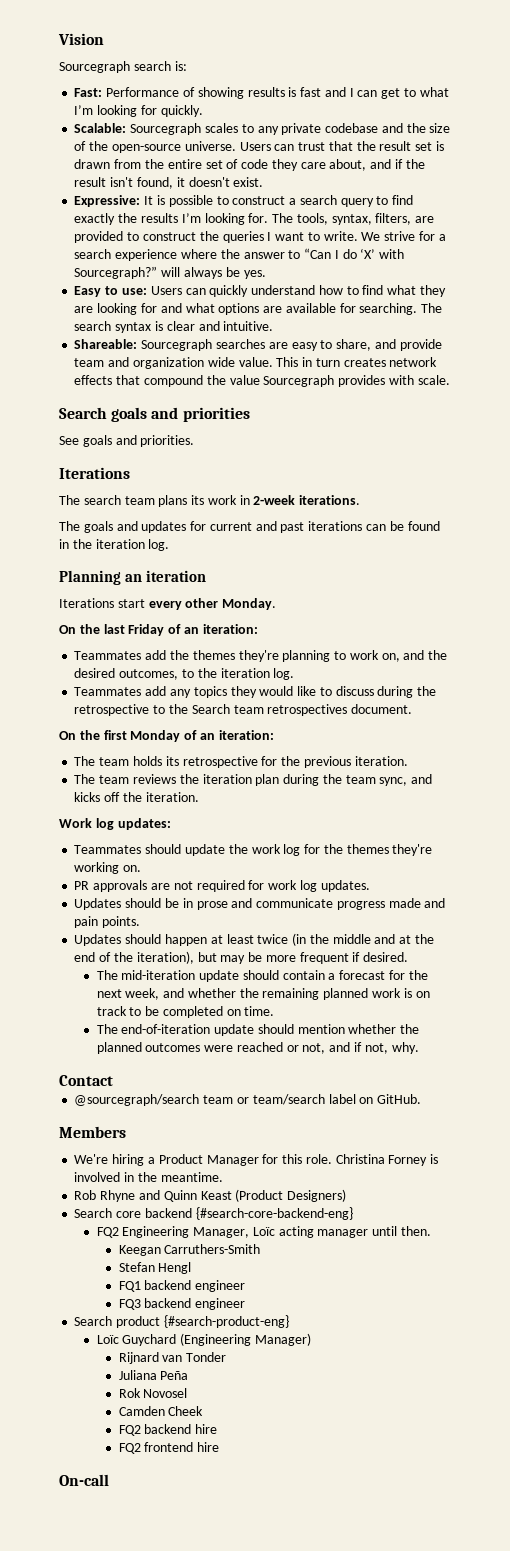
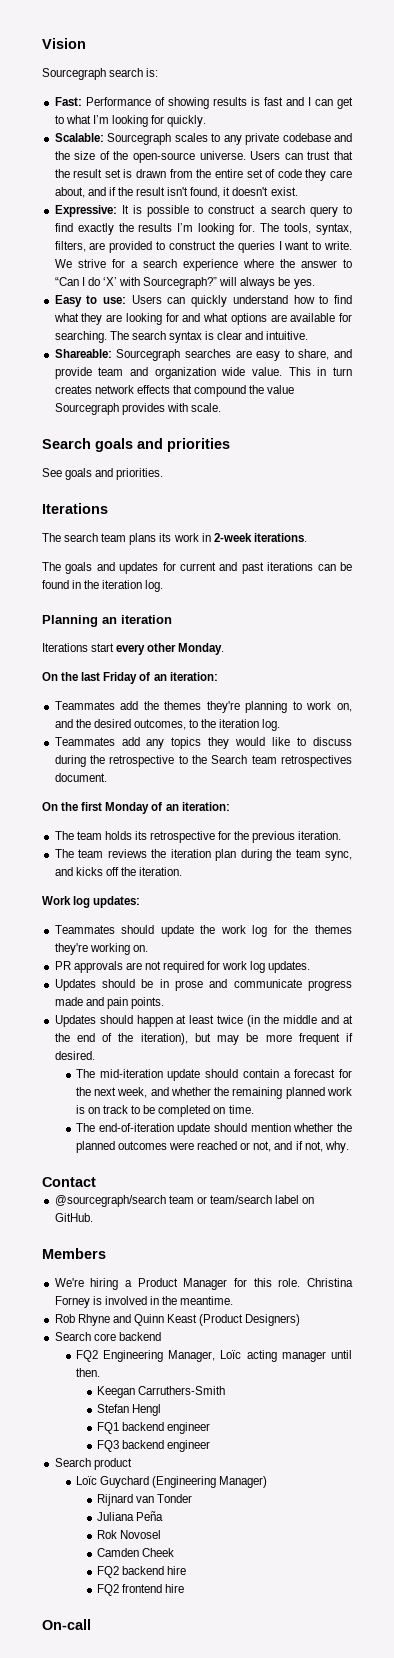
[195,1207,353,1220] {#search-core-backend-eng} -> (161, 1336) none
[163,1315,289,1328] {#search-product-eng} -> (132, 1464) none

